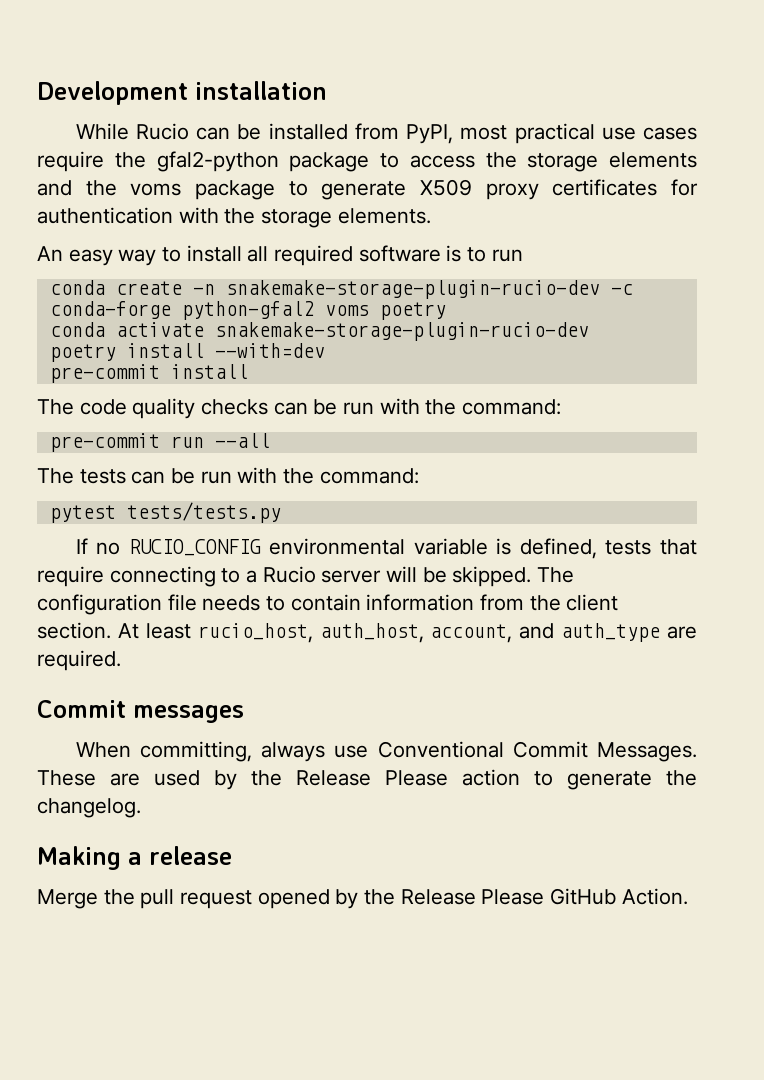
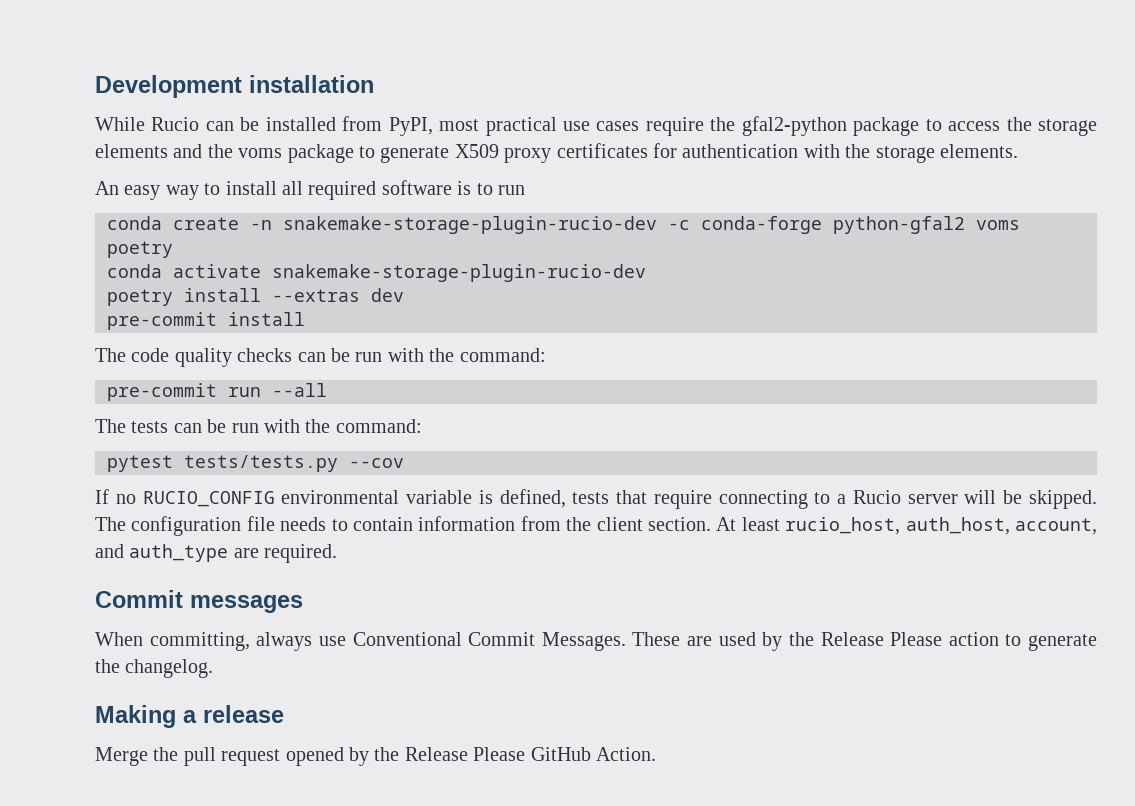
[214,343,325,358] --with=dev -> [272,288,404,302] --extras dev
(281, 512) none -> [349,458,404,468] --cov

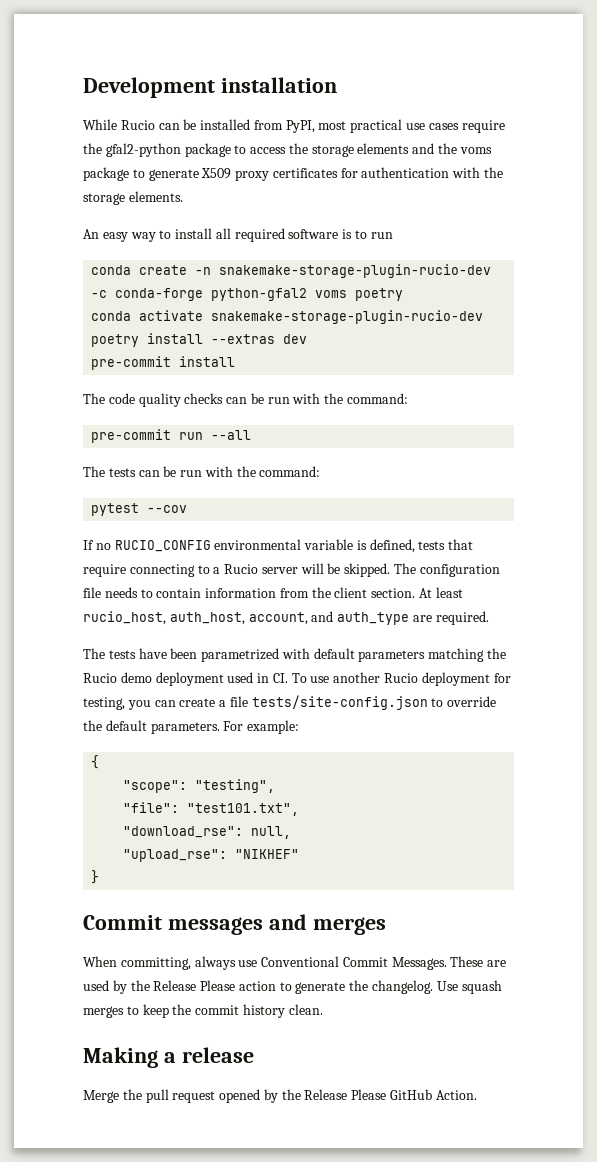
[184,455,338,472] tests/tests.py -> (140, 509) none
(338, 553) none -> [83,648,507,662] [83,672,511,686] [83,695,497,710] [83,720,300,734] [91,755,100,769] [123,779,276,793] [123,802,300,816] [123,826,292,839] [123,849,300,862] [91,870,100,884] // The tests have been parametrized with default parameters matching the Rucio demo deployment used in CI. To use another Rucio deployment for testing, you can create a file tests/site-config.json to override the default parameters. For example: // { // "scope": "testing", // "file": "test101.txt", // "download_rse": null, // "upload_rse": "NIKHEF" // }
(303, 604) none -> [268,914,386,935] and merges
(214, 668) none -> [436,980,502,994] [83,1004,323,1018] Use squash merges to keep the commit history clean.

